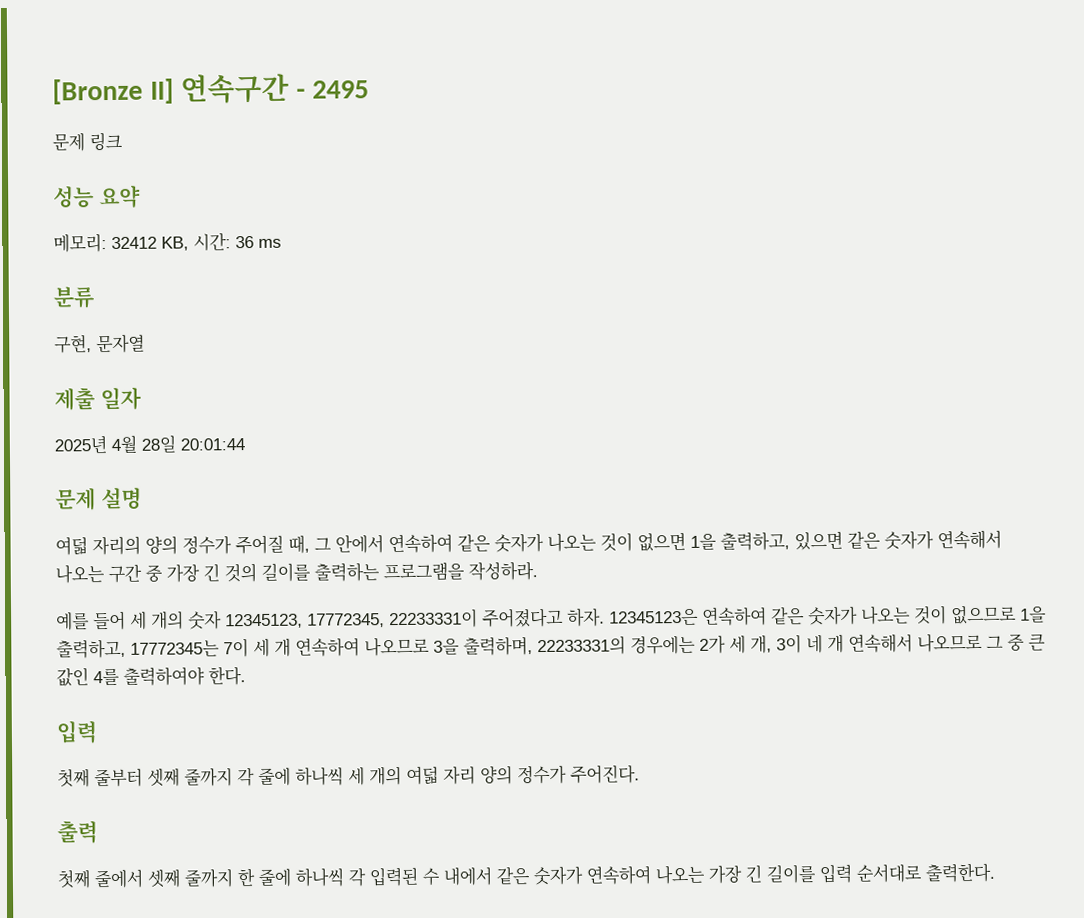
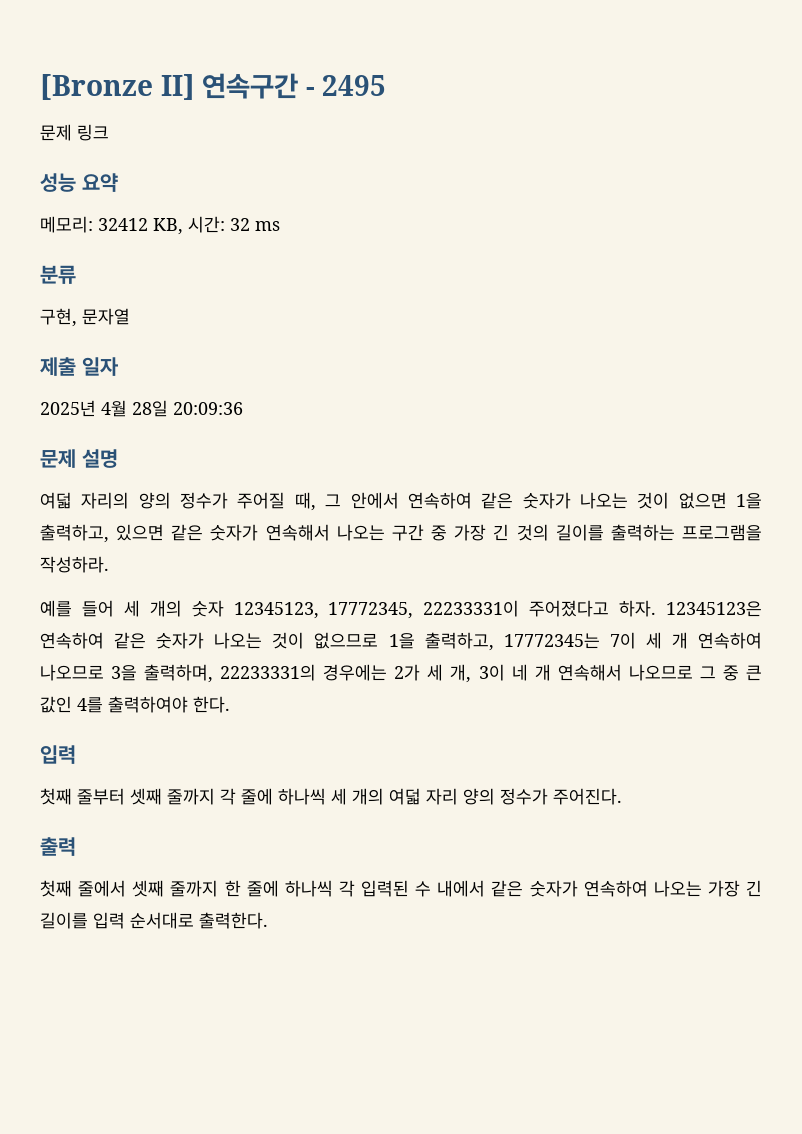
[235,236,254,249] 36 -> [230,218,250,231] 32
[180,438,245,451] 20:01:44 -> [173,402,243,415] 20:09:36

